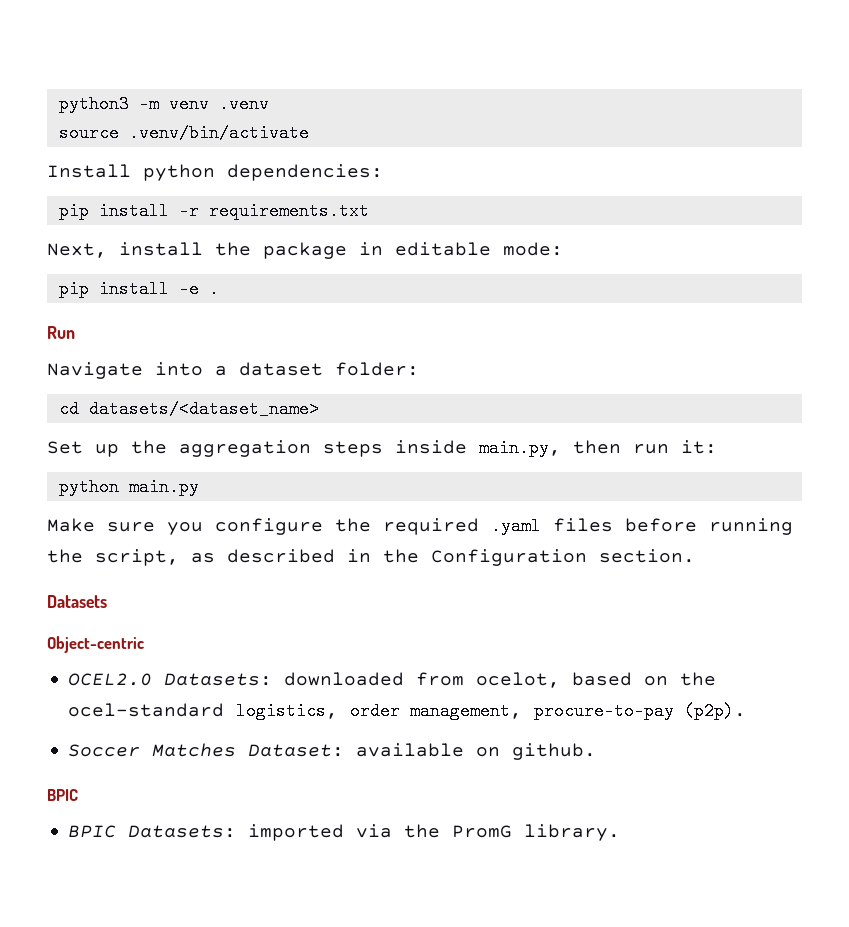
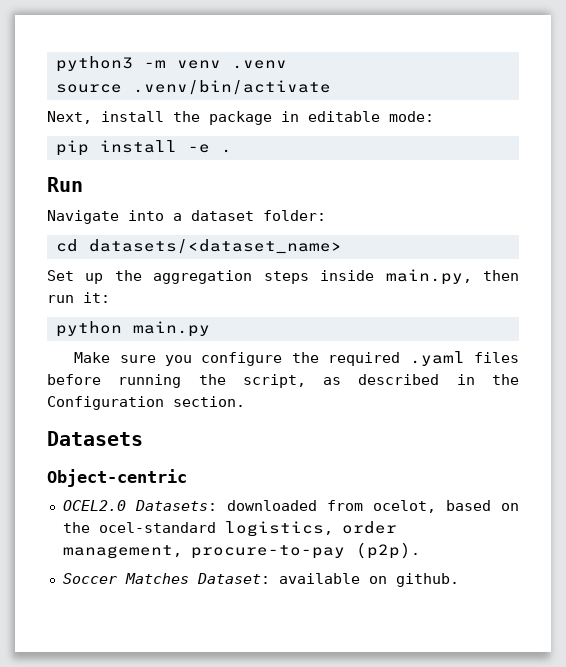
[47,164,383,181] [58,202,369,220] // Install python dependencies: // pip install -r requirements.txt -> (331, 87) none
[47,789,78,801] [68,824,621,841] // BPIC // BPIC Datasets: imported via the PromG library. -> (459, 580) none

